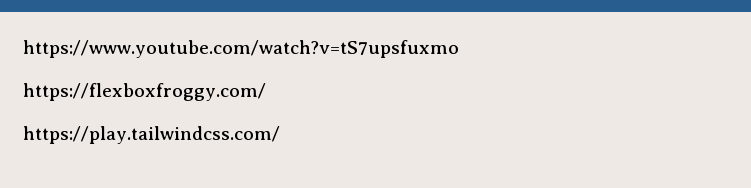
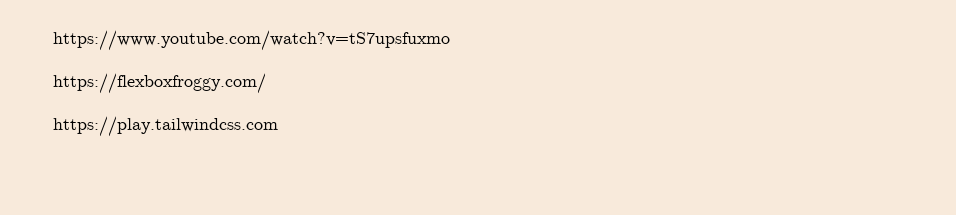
[23,126,280,144] https://play.tailwindcss.com/ -> [53,116,278,137] https://play.tailwindcss.com

